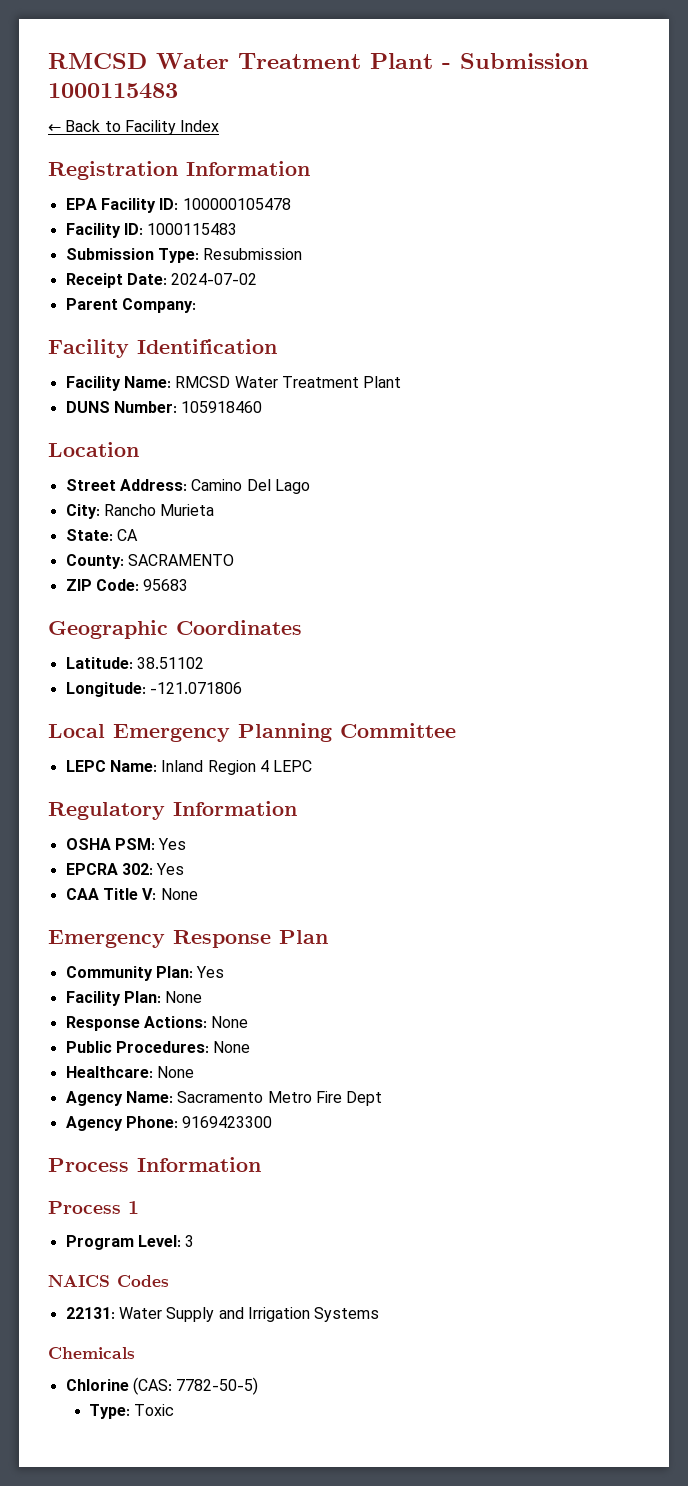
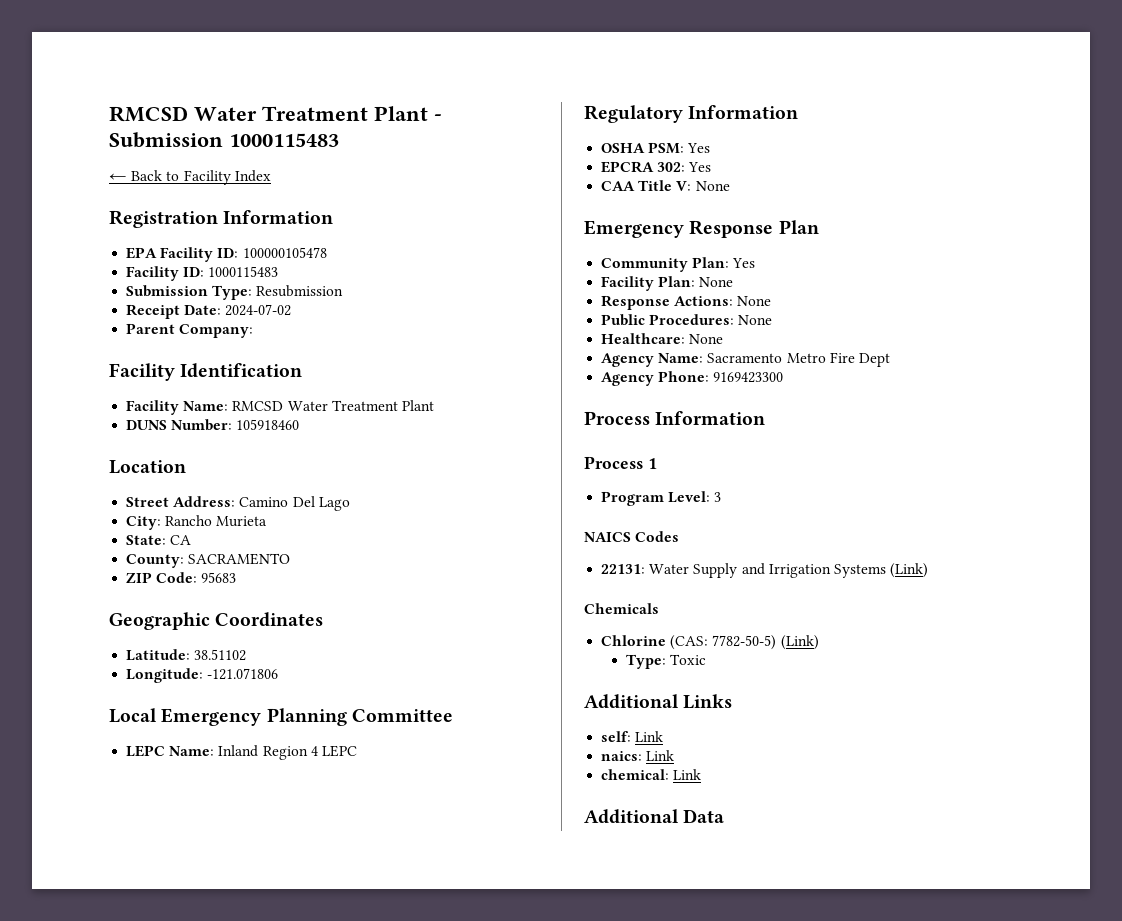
(380, 1314) none -> [890,563,929,578] (Link)
(259, 1386) none -> [780,635,819,650] (Link)
(175, 1410) none -> [584,694,733,709] [601,731,664,742] [601,750,675,761] [601,769,702,780] [584,809,725,824] // Additional Links // self: Link // naics: Link // chemical: Link // Additional Data

